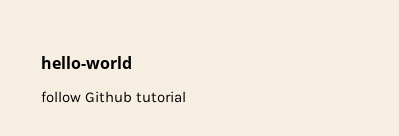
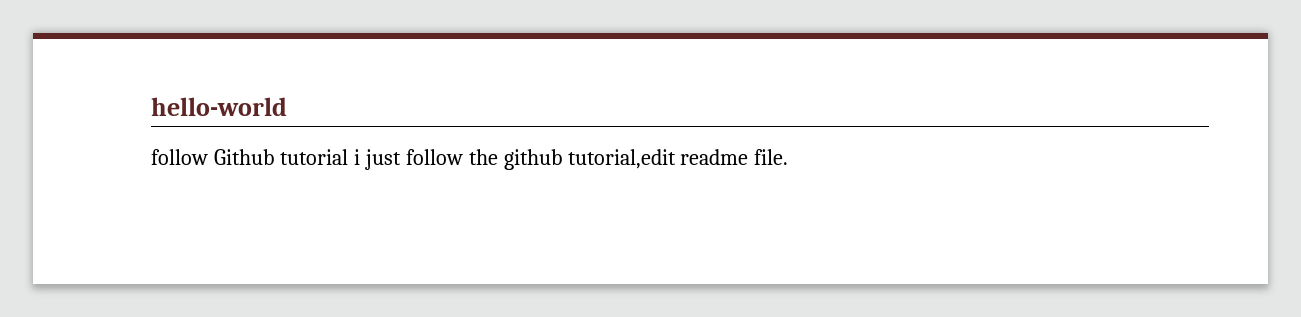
(187, 97) none -> [353,149,789,170] i just follow the github tutorial,edit readme file.

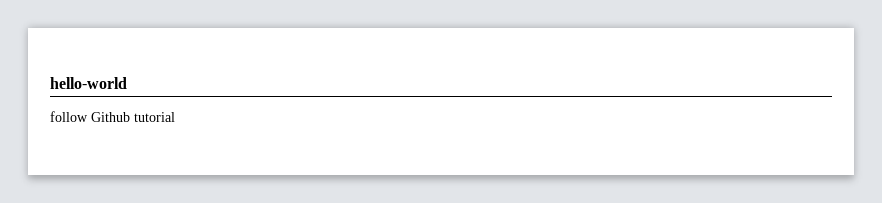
[353,149,789,170] i just follow the github tutorial,edit readme file. -> (175, 117) none

